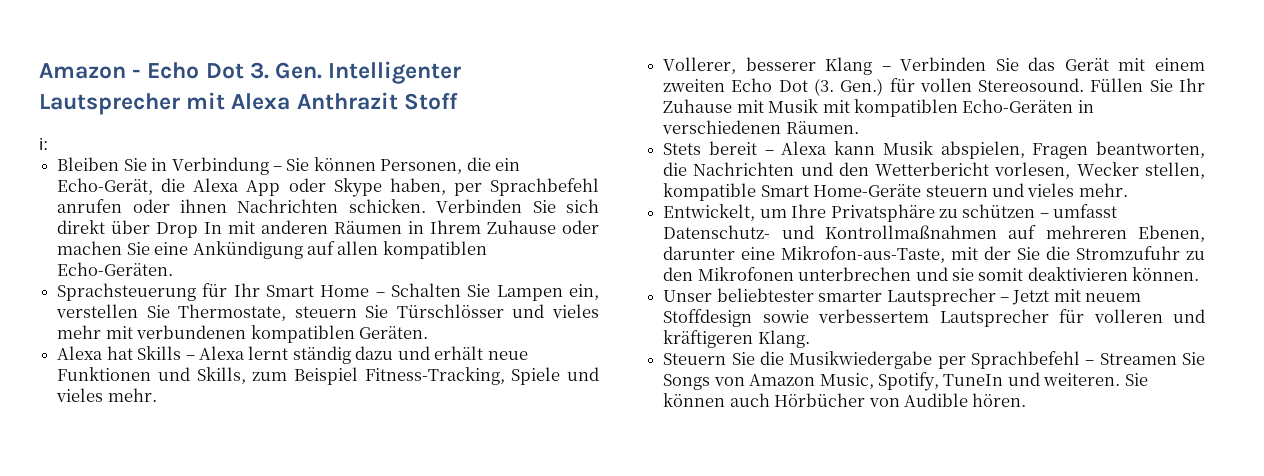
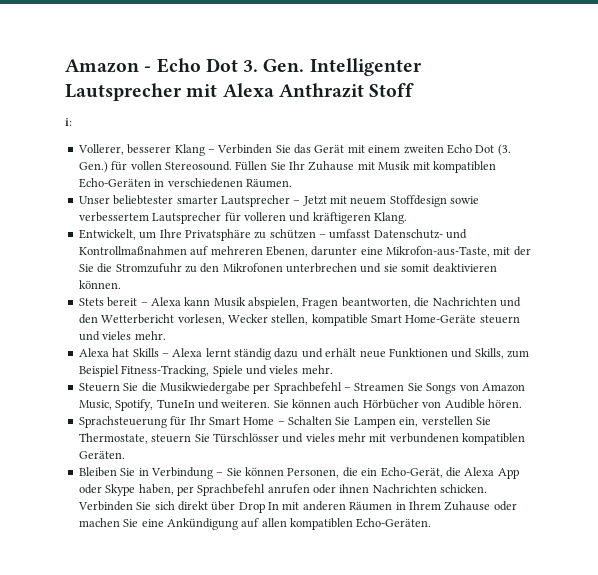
(48, 144) none -> [77,144,511,156] [78,161,496,173] [78,178,292,188] [78,195,480,207] [78,212,407,224] [78,229,468,241] [78,246,531,257] [78,263,497,273] [78,280,121,289] [78,297,521,309] [78,314,520,326] [78,331,166,341] [78,348,529,360] [78,365,333,377] [78,382,525,394] [78,399,522,411] [78,416,491,428] [78,433,526,445] [78,450,125,459] // Vollerer, besserer Klang – Verbinden Sie das Gerät mit einem zweiten Echo Dot (3. Gen.) für vollen Stereosound. Füllen Sie Ihr Zuhause mit Musik mit kompatiblen Echo-Geräten in verschiedenen Räumen. // Unser beliebtester smarter Lautsprecher – Jetzt mit neuem Stoffdesign sowie verbessertem Lautsprecher für volleren und kräftigeren Klang. // Entwickelt, um Ihre Privatsphäre zu schützen – umfasst Datenschutz- und Kontrollmaßnahmen auf mehreren Ebenen, darunter eine Mikrofon-aus-Taste, mit der Sie die Stromzufuhr zu den Mikrofonen unterbrechen und sie somit deaktivieren können. // Stets bereit – Alexa kann Musik abspielen, Fragen beantworten, die Nachrichten und den Wetterbericht vorlesen, Wecker stellen, kompatible Smart Home-Geräte steuern und vieles mehr. // Alexa hat Skills – Alexa lernt ständig dazu und erhält neue Funktionen und Skills, zum Beispiel Fitness-Tracking, Spiele und vieles mehr. // Steuern Sie die Musikwiedergabe per Sprachbefehl – Streamen Sie Songs von Amazon Music, Spotify, TuneIn und weiteren. Sie können auch Hörbücher von Audible hören. // Sprachsteuerung für Ihr Smart Home – Schalten Sie Lampen ein, verstellen Sie Thermostate, steuern Sie Türschlösser und vieles mehr mit verbundenen kompatiblen Geräten.
[57,283,600,301] [56,304,600,321] [57,325,428,343] [57,346,528,364] [57,367,600,385] [56,388,157,402] [663,57,1205,75] [663,78,1205,96] [663,99,1094,117] [662,120,859,134] [663,141,1205,159] [663,162,1205,179] [663,183,1128,201] [663,204,1118,222] [663,225,1205,242] [663,246,1205,263] [663,267,1200,281] [663,288,1142,306] [663,309,1205,327] [663,330,810,348] [663,351,1205,369] [663,372,1148,391] [663,393,1027,407] // Sprachsteuerung für Ihr Smart Home – Schalten Sie Lampen ein, verstellen Sie Thermostate, steuern Sie Türschlösser und vieles mehr mit verbundenen kompatiblen Geräten. // Alexa hat Skills – Alexa lernt ständig dazu und erhält neue Funktionen und Skills, zum Beispiel Fitness-Tracking, Spiele und vieles mehr. // Vollerer, besserer Klang – Verbinden Sie das Gerät mit einem zweiten Echo Dot (3. Gen.) für vollen Stereosound. Füllen Sie Ihr Zuhause mit Musik mit kompatiblen Echo-Geräten in verschiedenen Räumen. // Stets bereit – Alexa kann Musik abspielen, Fragen beantworten, die Nachrichten und den Wetterbericht vorlesen, Wecker stellen, kompatible Smart Home-Geräte steuern und vieles mehr. // Entwickelt, um Ihre Privatsphäre zu schützen – umfasst Datenschutz- und Kontrollmaßnahmen auf mehreren Ebenen, darunter eine Mikrofon-aus-Taste, mit der Sie die Stromzufuhr zu den Mikrofonen unterbrechen und sie somit deaktivieren können. // Unser beliebtester smarter Lautsprecher – Jetzt mit neuem Stoffdesign sowie verbessertem Lautsprecher für volleren und kräftigeren Klang. // Steuern Sie die Musikwiedergabe per Sprachbefehl – Streamen Sie Songs von Amazon Music, Spotify, TuneIn und weiteren. Sie können auch Hörbücher von Audible hören. -> (432, 523) none

